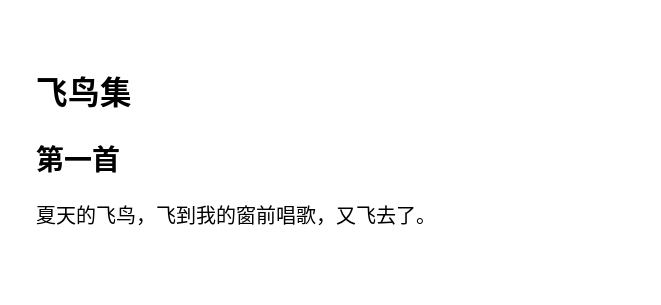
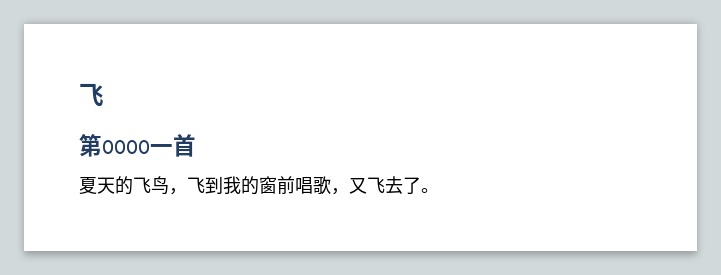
[36,76,132,108] 飞鸟集 -> [79,83,104,107] 飞
(64, 159) none -> [102,140,150,154] 0000

